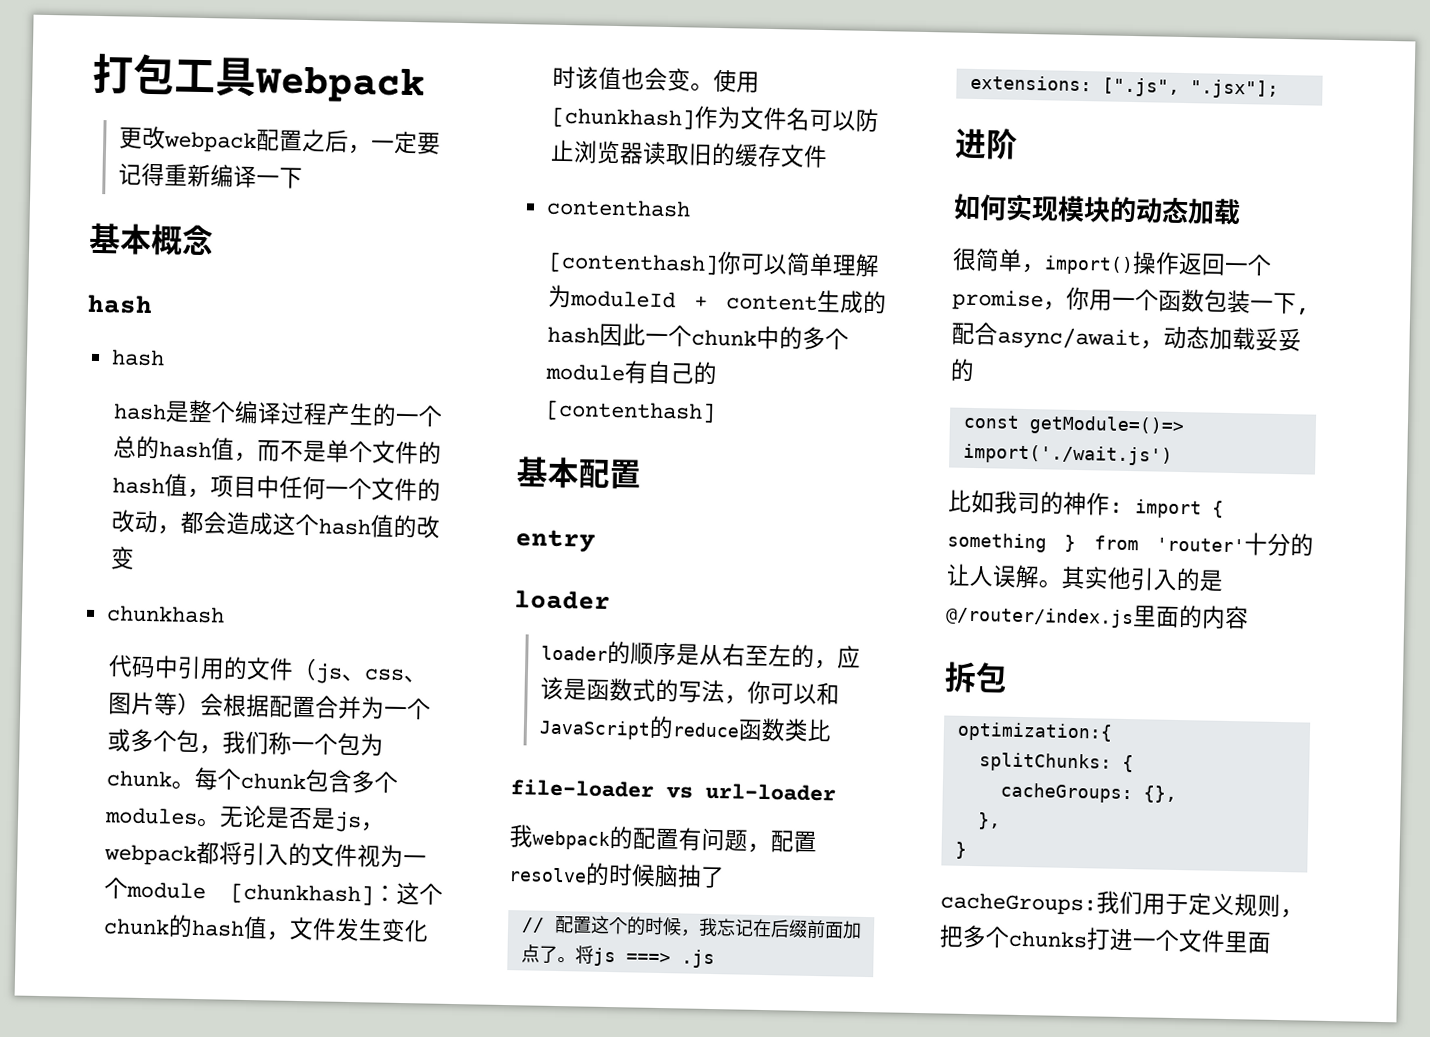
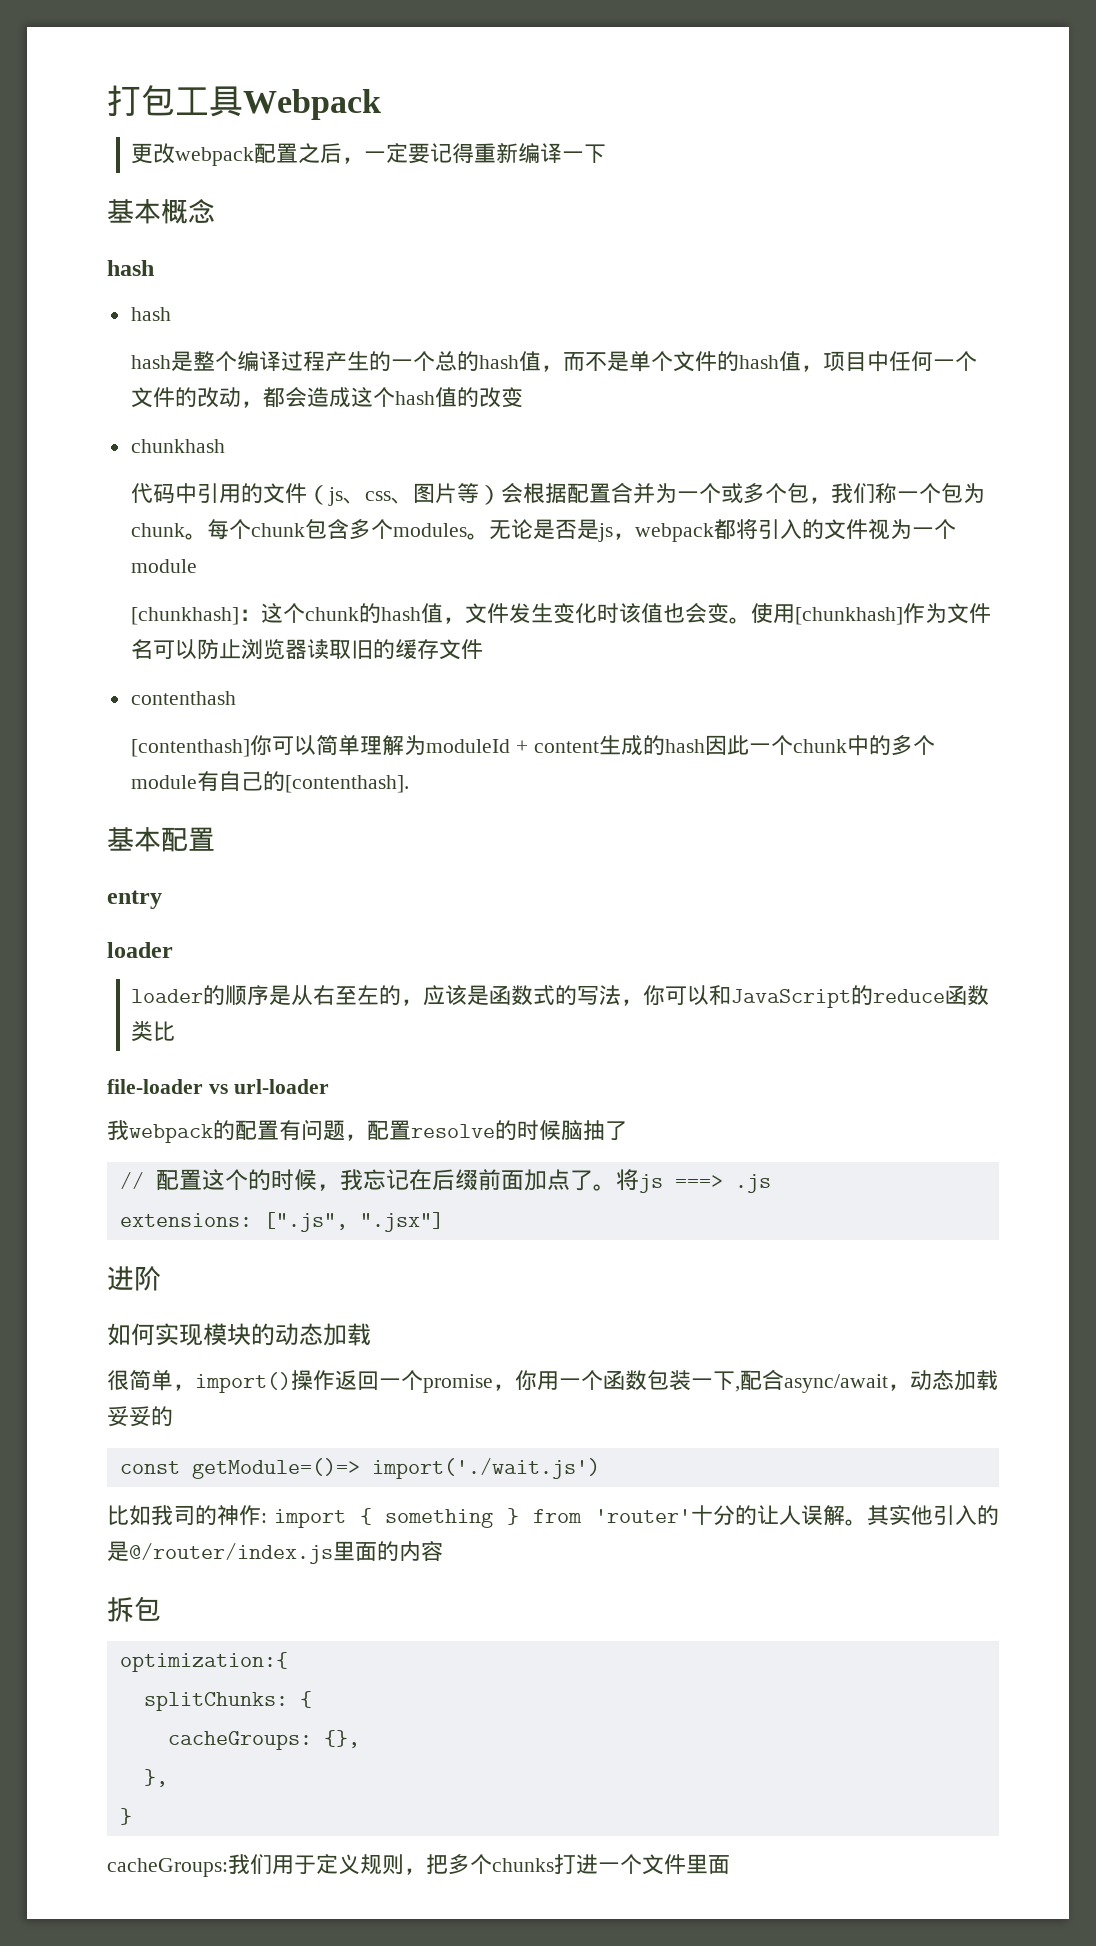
(206, 890) none -> (198, 566) //
[544,399,716,423] [contenthash] -> [285,775,410,793] [contenthash].
[1189,79,1279,99] ".jsx"]; -> [359,1212,444,1232] ".jsx"]

